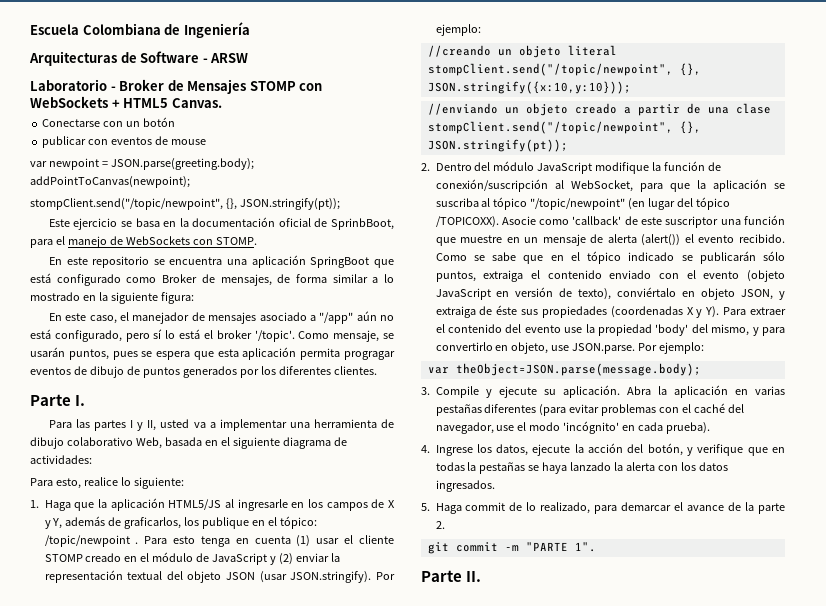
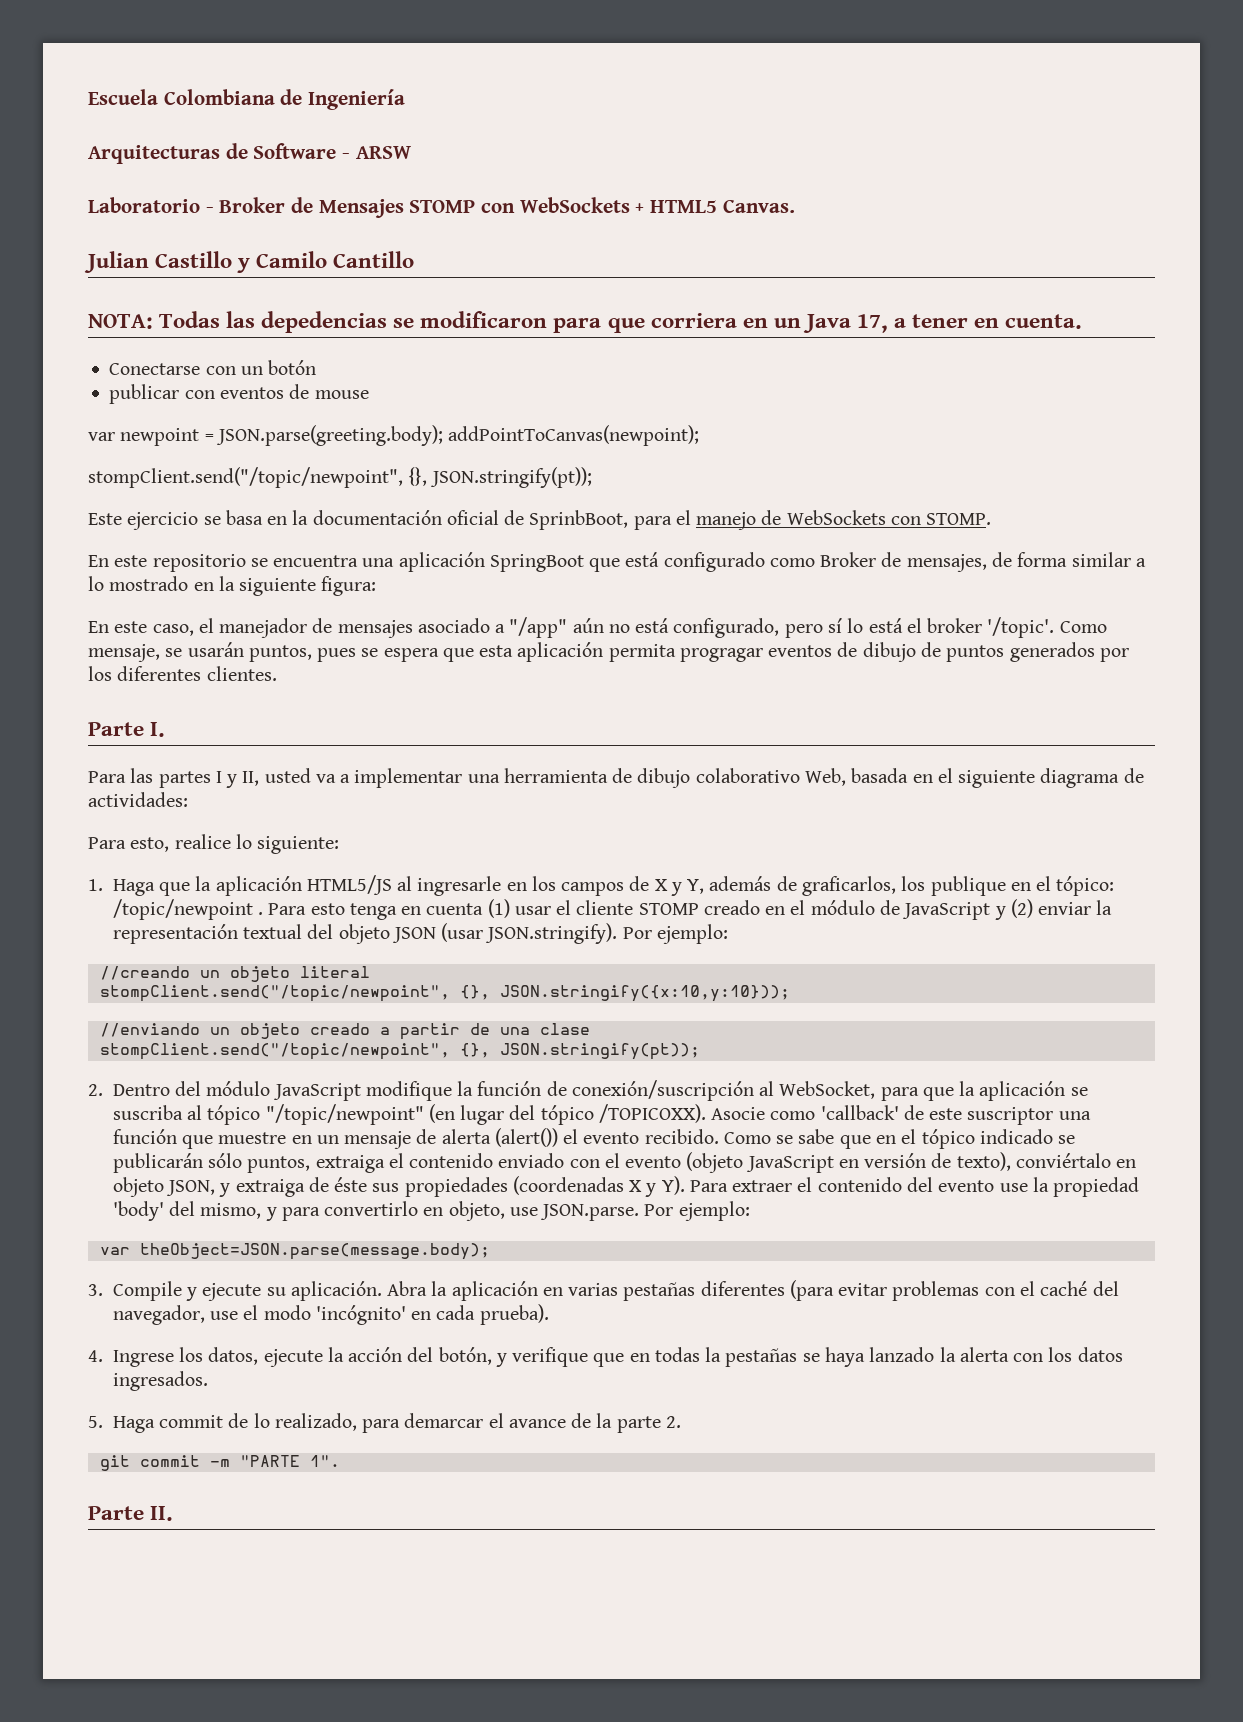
(222, 103) none -> [84,251,415,273] [88,311,1083,333] // Julian Castillo y Camilo Cantillo // NOTA: Todas las depedencias se modificaron para que corriera en un Java 17, a tener en cuenta.

